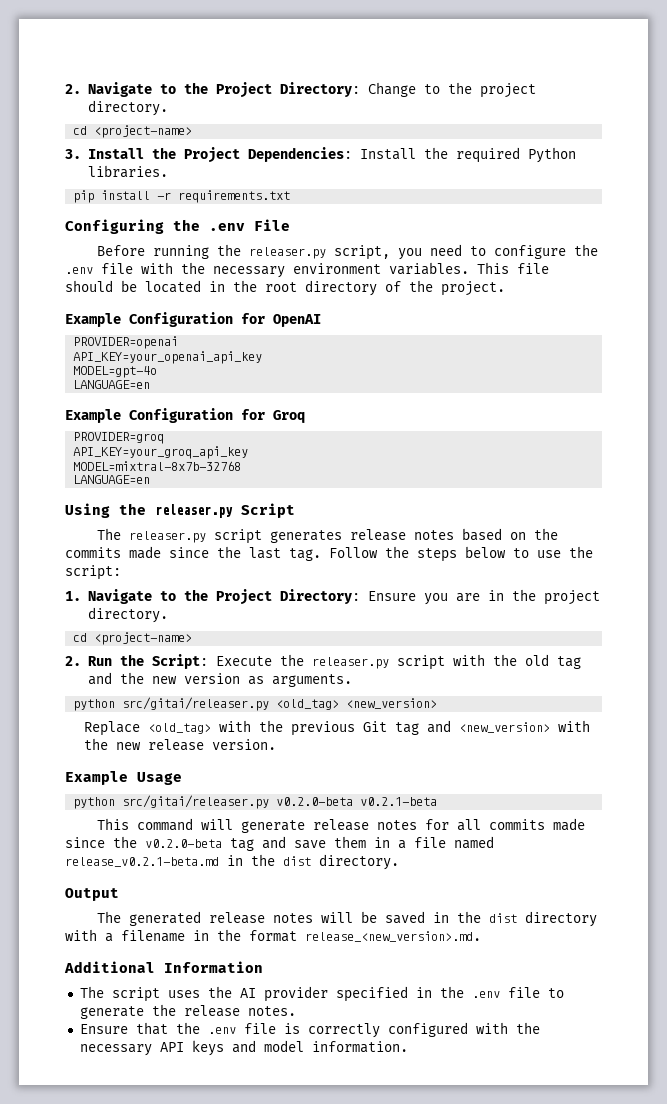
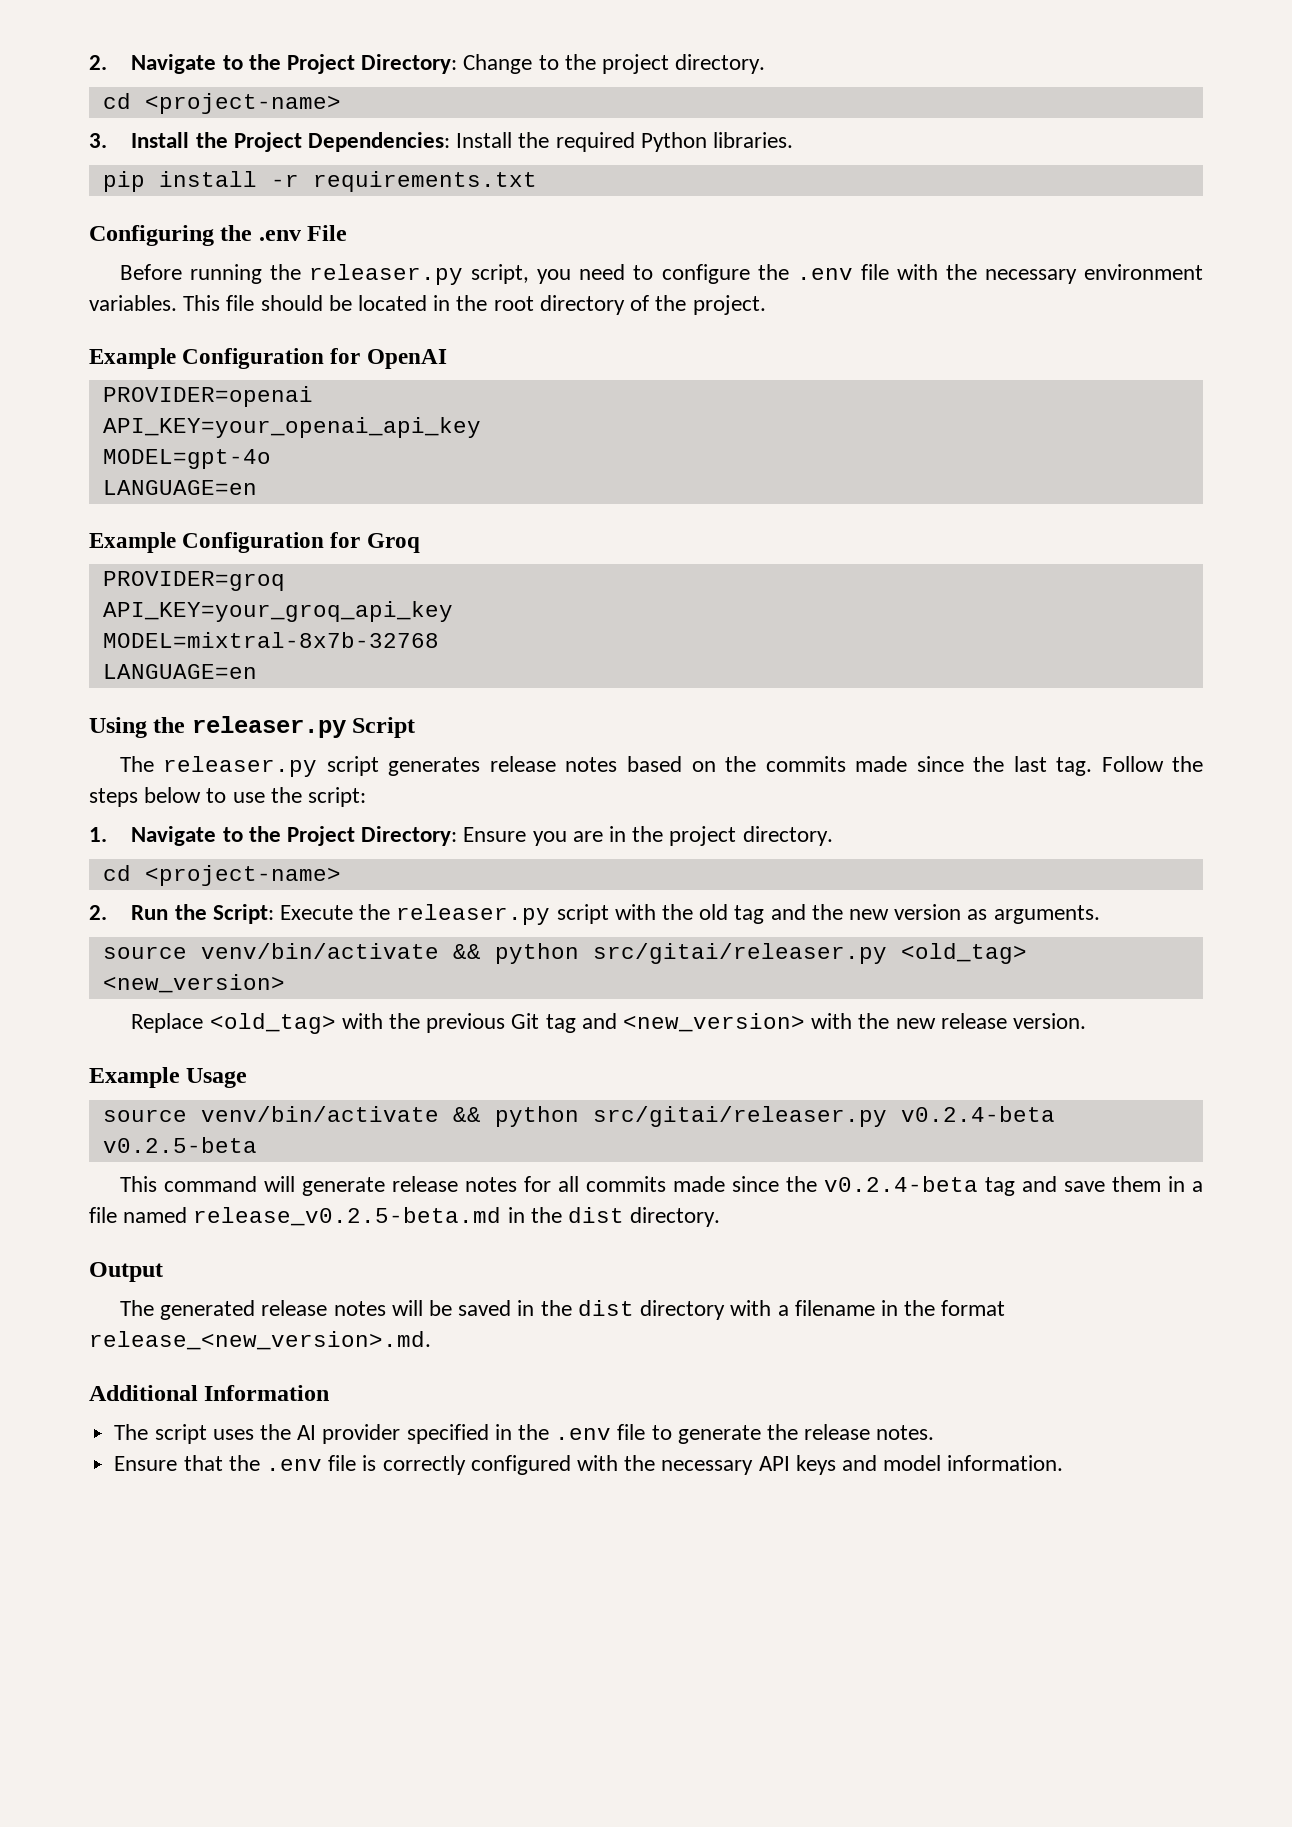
(352, 680) none -> [102,943,481,959] source venv/bin/activate &&
[73,795,438,809] python src/gitai/releaser.py v0.2.0-beta v0.2.1-beta -> [102,1106,1055,1127] [102,1137,257,1153] source venv/bin/activate && python src/gitai/releaser.py v0.2.4-beta v0.2.5-beta
[145,839,222,848] v0.2.0-beta -> [823,1176,978,1192] v0.2.4-beta
[65,857,219,867] release_v0.2.1-beta.md -> [193,1207,502,1226] release_v0.2.5-beta.md

